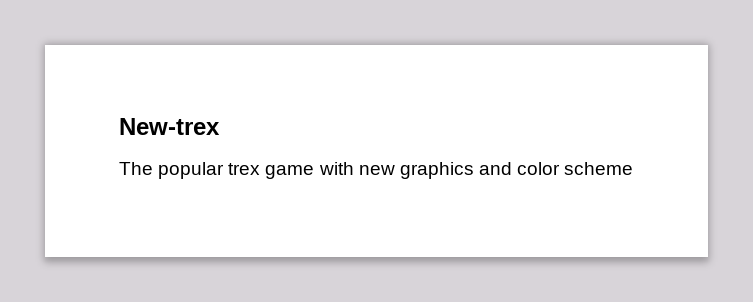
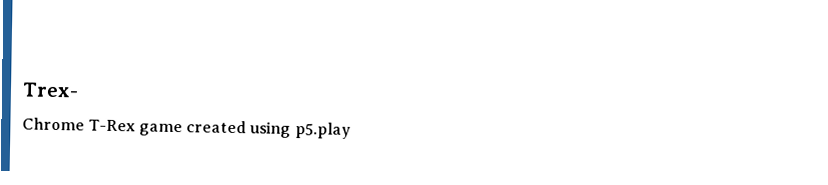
[119,118,220,135] [119,162,634,179] New-trex // The popular trex game with new graphics and color scheme -> [22,82,79,98] [22,117,351,139] Trex- // Chrome T-Rex game created using p5.play

